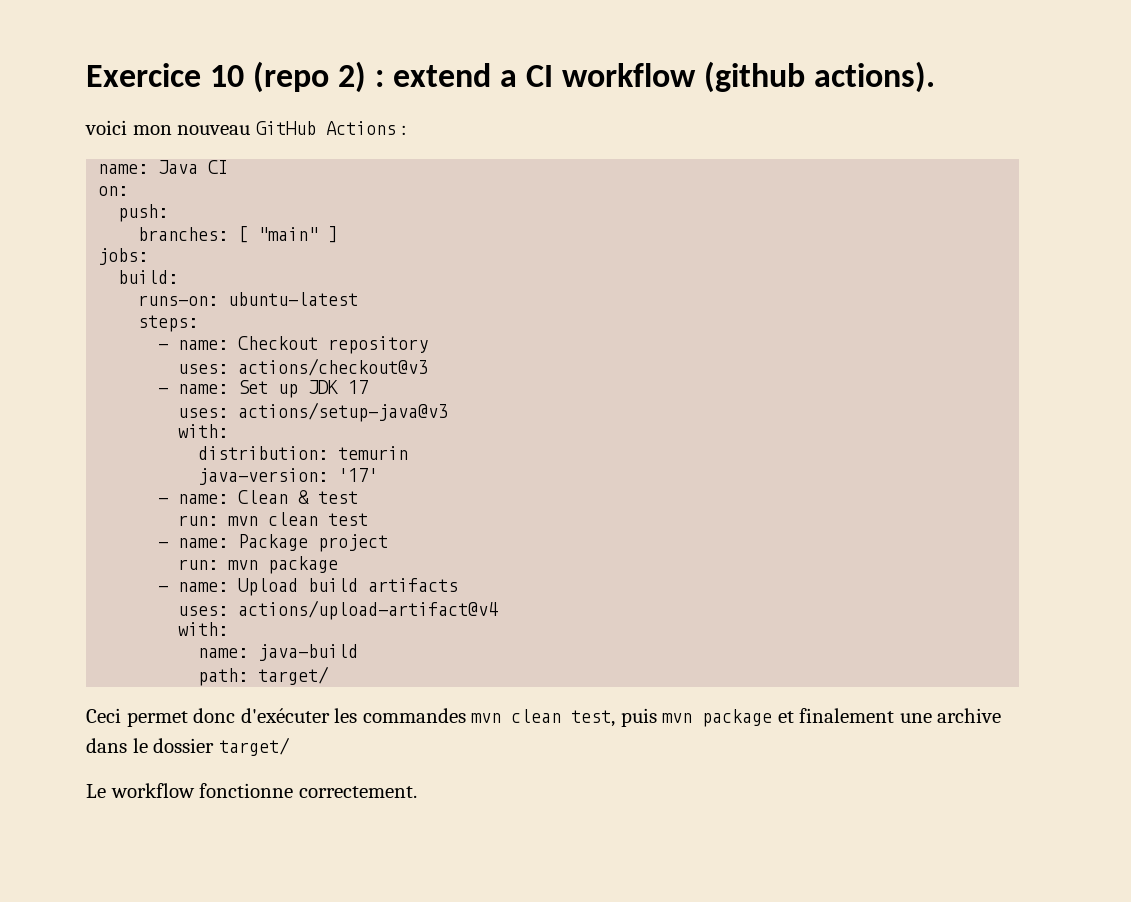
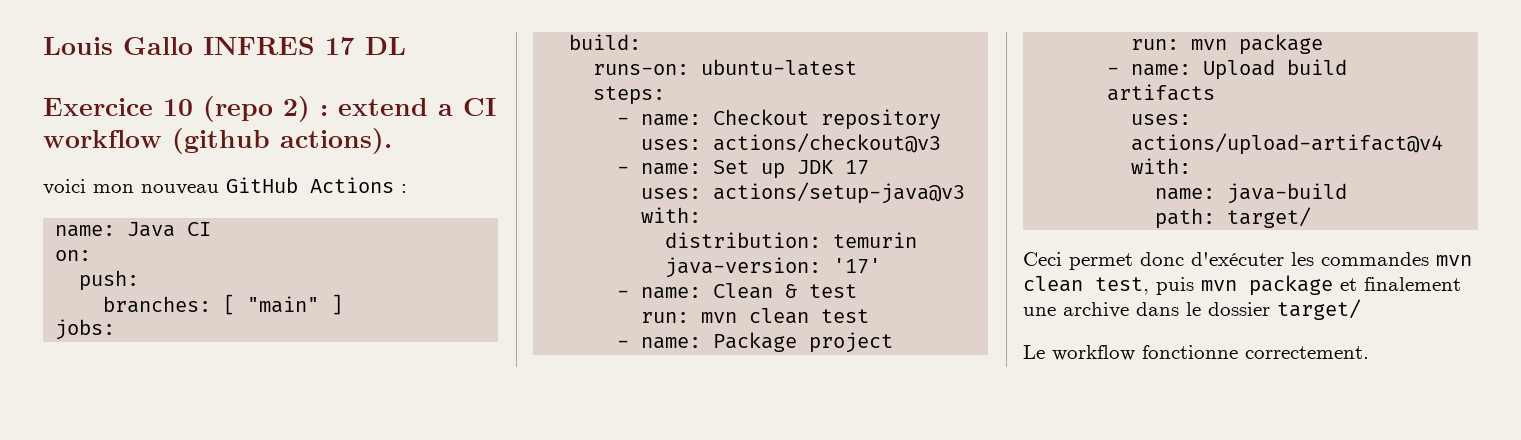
(86, 75) none -> [43,37,406,55] Louis Gallo INFRES 17 DL //

